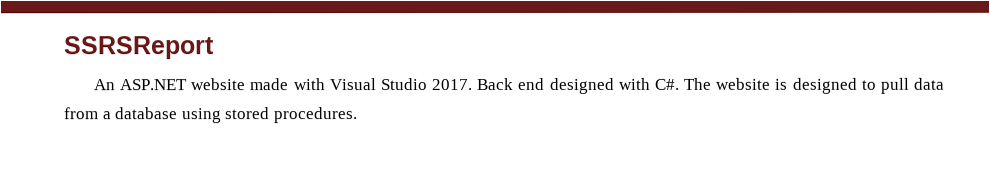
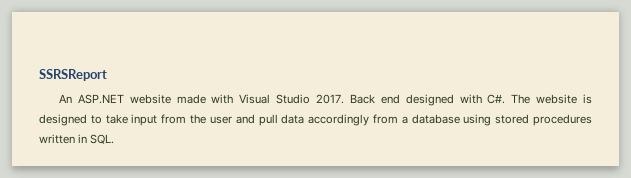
(876, 84) none -> [105,114,255,126] take input from the user and
(945, 83) none -> [308,114,370,126] accordingly
[273,107,358,124] procedures. -> [533,114,592,126] [39,134,115,144] procedures written in SQL.

